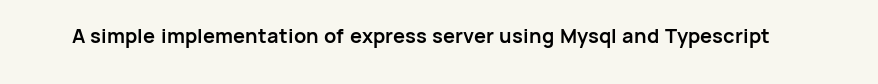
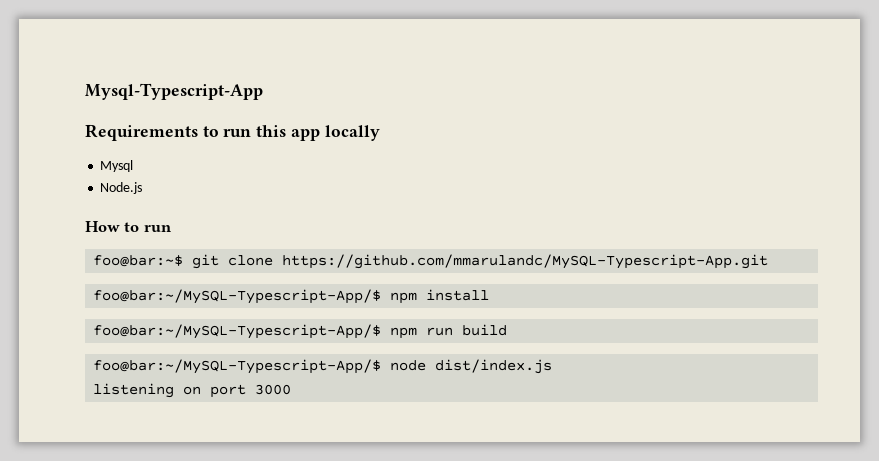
[72,29,770,48] A simple implementation of express server using Mysql and Typescript -> [85,83,263,100] [85,124,380,141] [100,160,134,172] [100,182,143,194] [85,221,172,232] [93,254,769,269] [93,289,490,304] [93,324,508,339] [93,359,553,374] [93,383,292,398] Mysql-Typescript-App // Requirements to run this app locally // Mysql // Node.js // How to run // foo@bar:~$ git clone https://github.com/mmarulandc/MySQL-Typescript-App.git // foo@bar:~/MySQL-Typescript-App/$ npm install // foo@bar:~/MySQL-Typescript-App/$ npm run build // foo@bar:~/MySQL-Typescript-App/$ node dist/index.js // listening on port 3000

